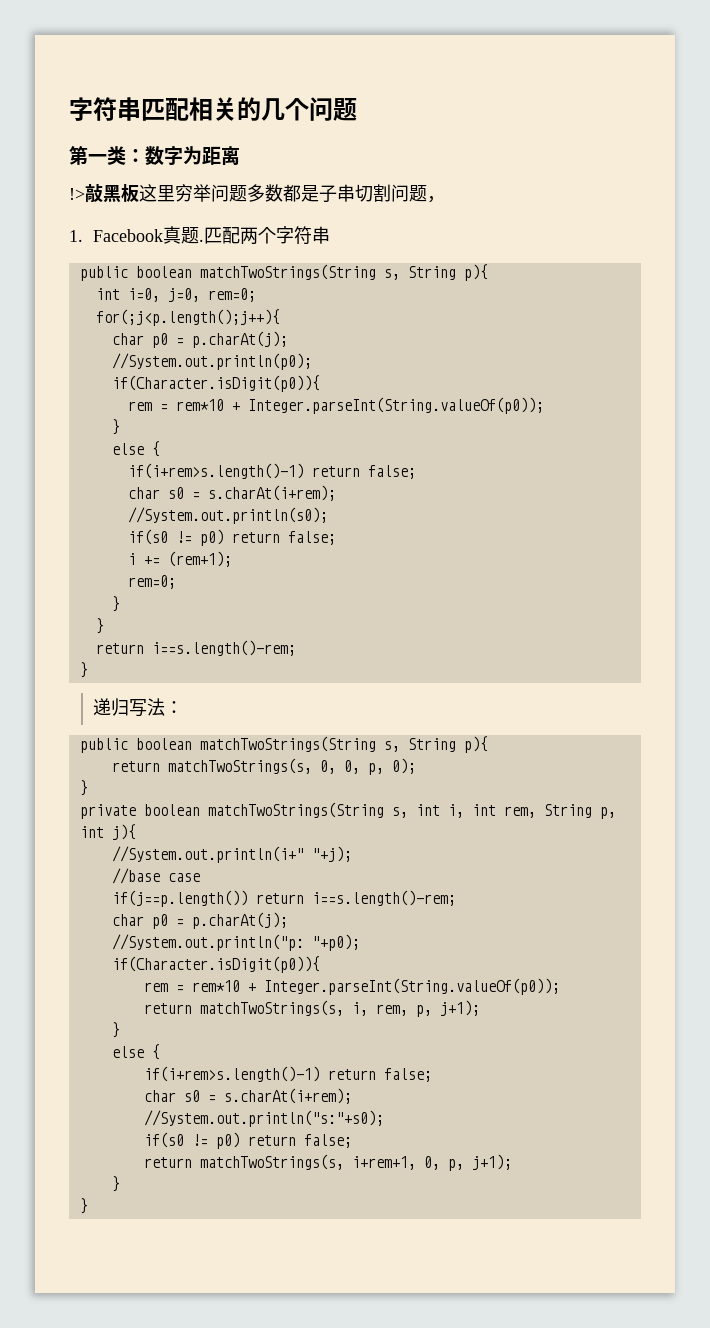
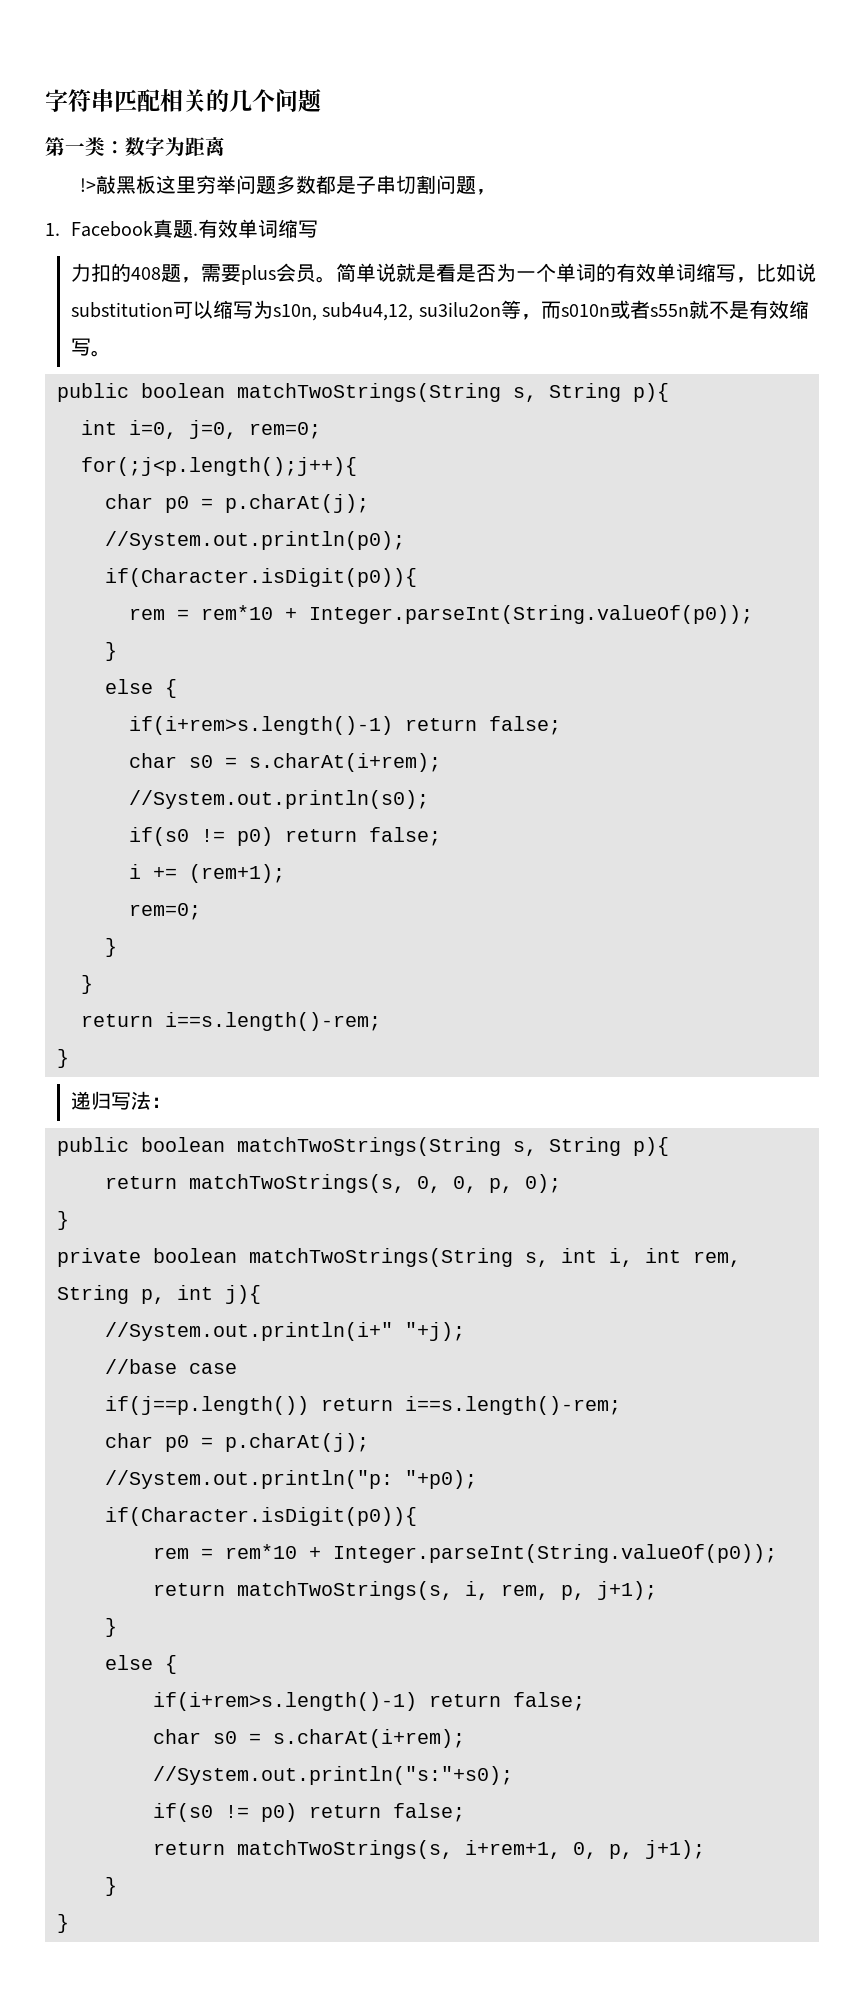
[204,226,331,245] 匹配两个字符串 -> [197,219,318,238] [70,263,816,285] [70,300,809,321] [70,338,111,357] 有效单词缩写 // 力扣的408题，需要plus会员。简单说就是看是否为一个单词的有效单词缩写，比如说substitution可以缩写为s10n, sub4u4,12, su3ilu2on等，而s010n或者s55n就不是有效缩写。

